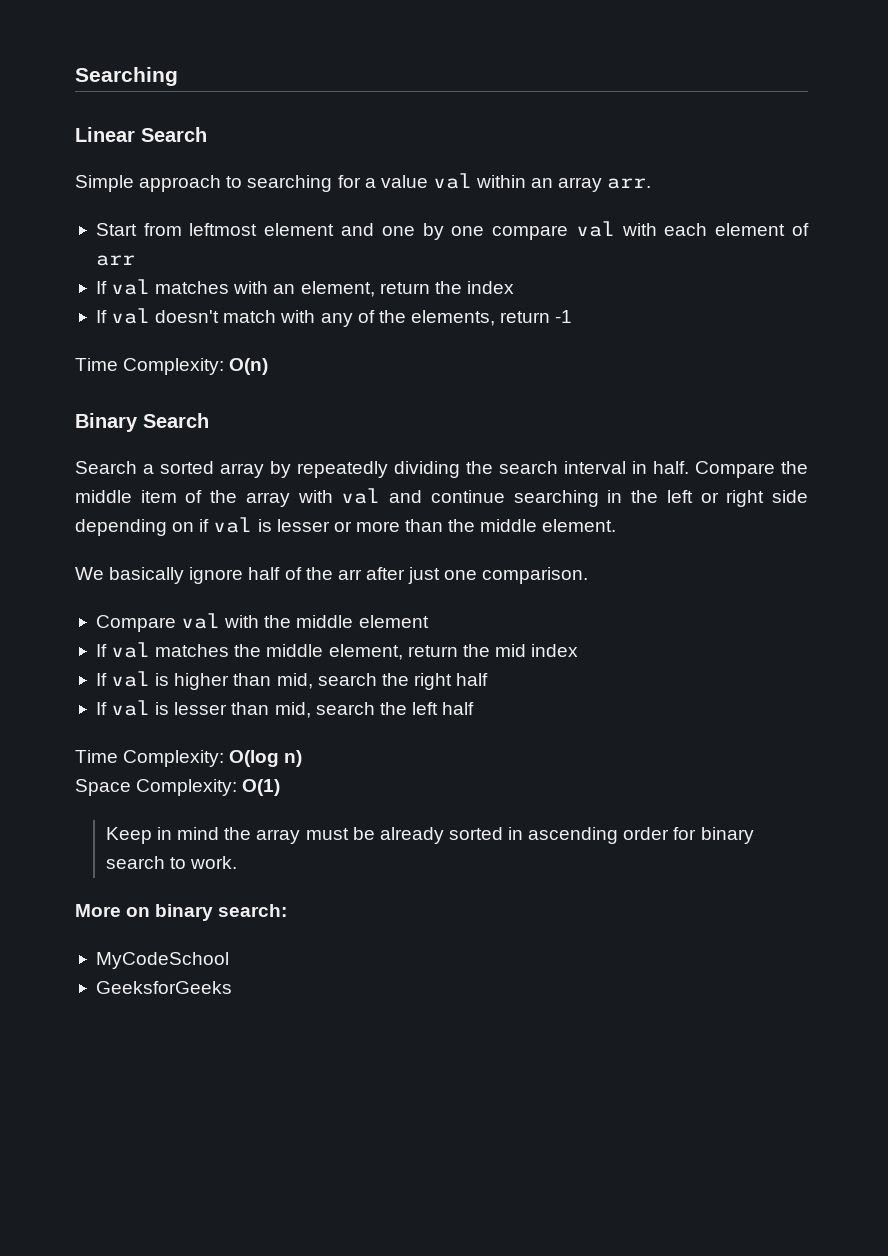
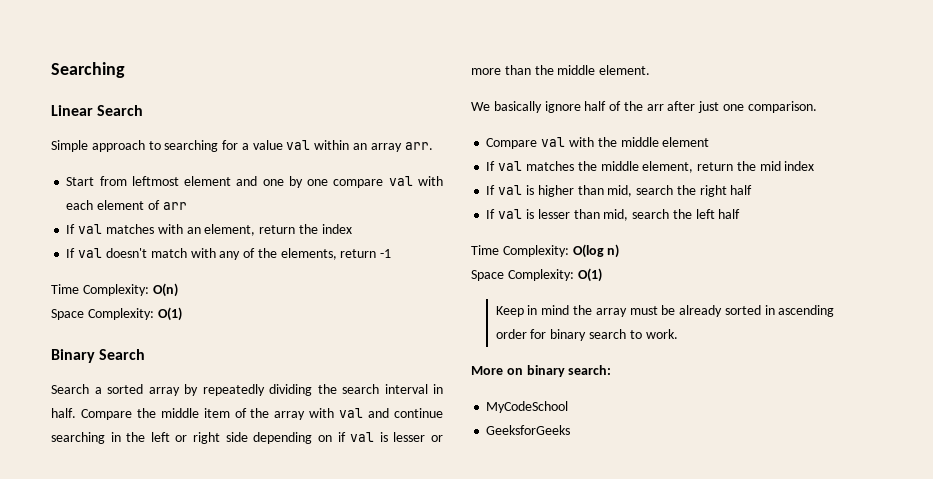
(269, 366) none -> [51,307,182,321] // Space Complexity: O(1)

